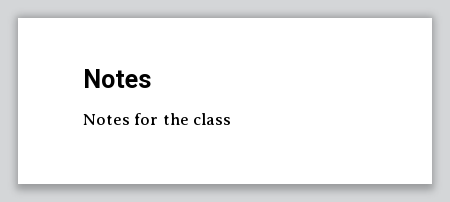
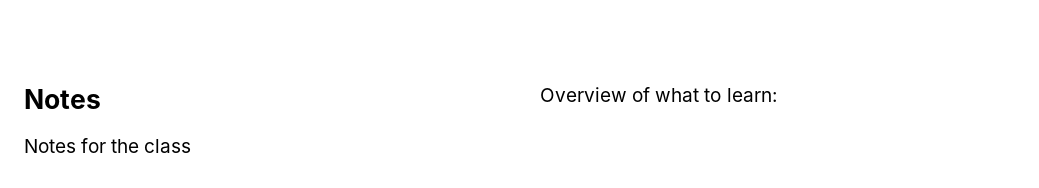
(232, 119) none -> [540,87,777,102] // Overview of what to learn:

